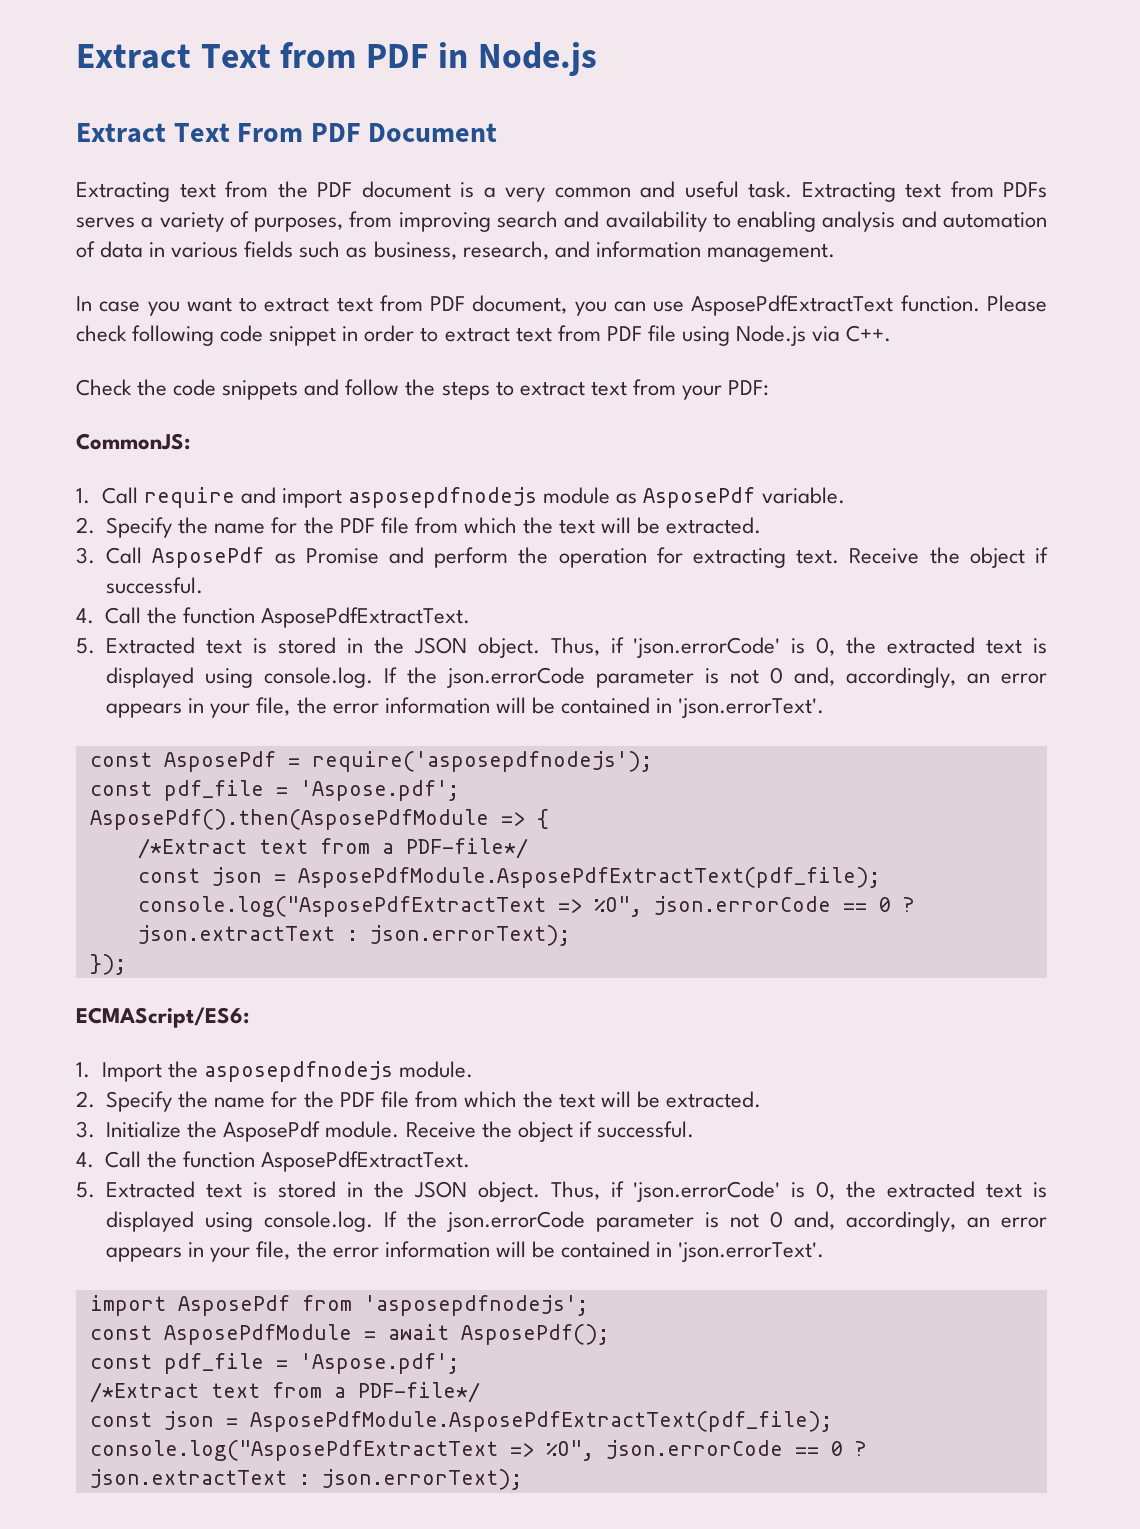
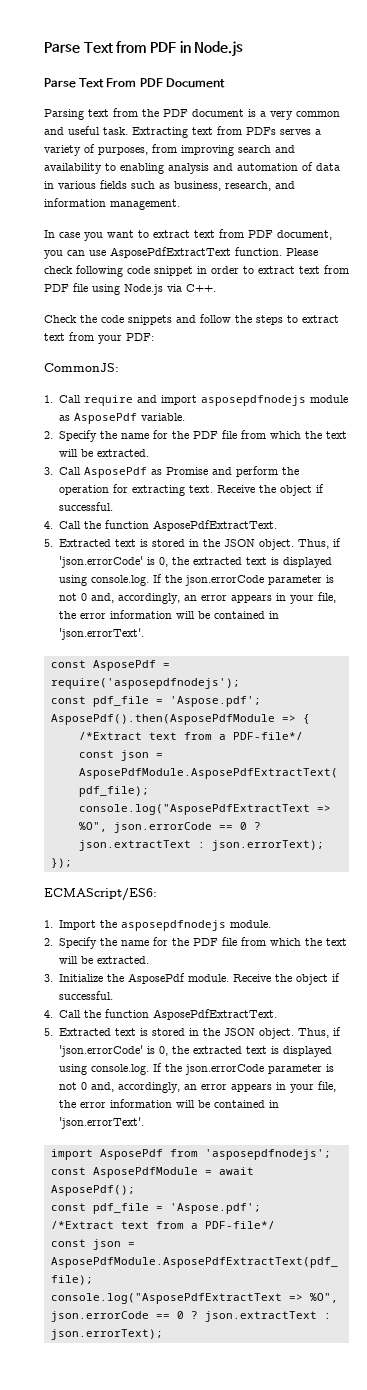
[76,44,191,69] Extract -> [44,42,80,53] Parse
[76,123,166,143] Extract -> [44,78,76,88] Parse
[76,182,170,202] Extracting -> [44,109,84,120] Parsing

